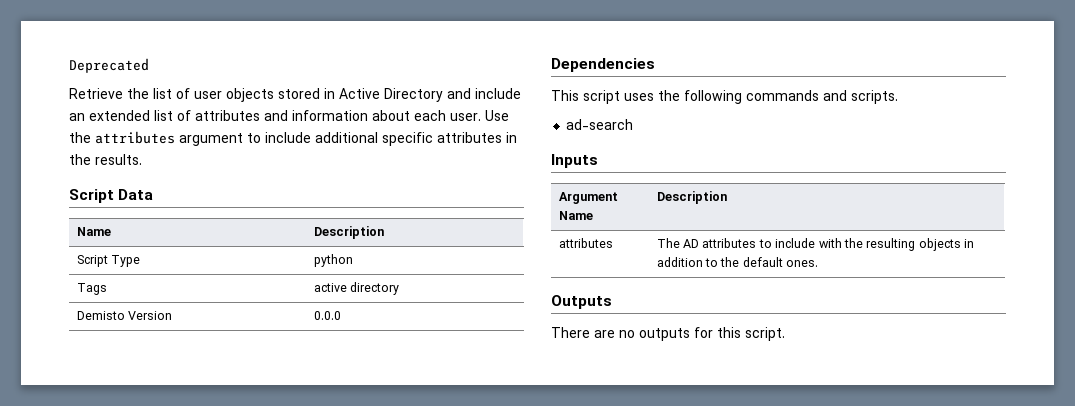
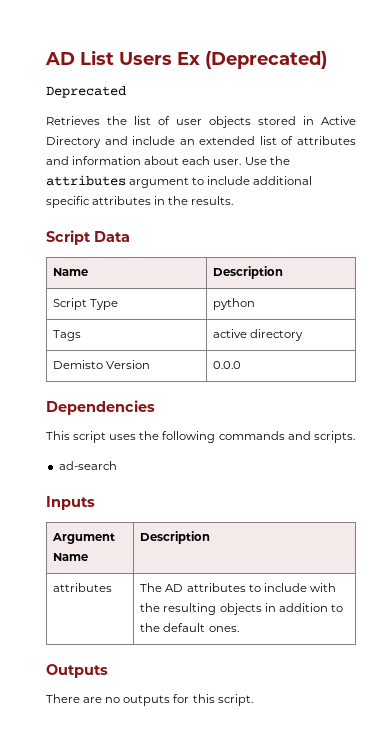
(69, 65) none -> [45,50,327,69] AD List Users Ex (Deprecated) //
[69,88,123,99] Retrieve -> [46,116,100,125] Retrieves

